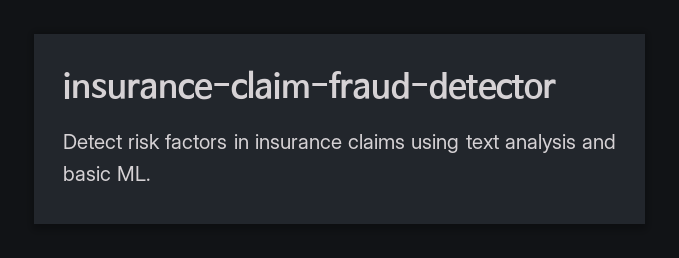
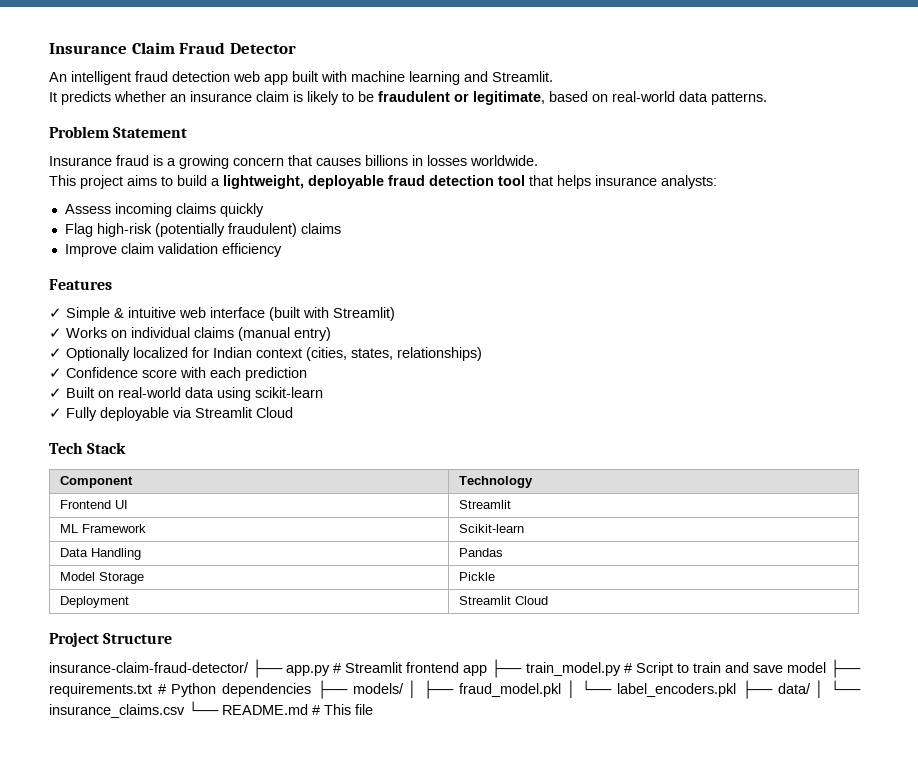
[63,70,556,100] [63,134,616,153] [63,166,151,181] insurance-claim-fraud-detector // Detect risk factors in insurance claims using text analysis and basic ML. -> [49,42,296,54] [49,71,553,85] [49,91,767,105] [49,126,188,138] [49,155,538,169] [49,175,717,189] [64,203,264,217] [64,223,341,237] [64,243,282,257] [49,279,112,290] [49,307,395,321] [49,327,331,341] [49,347,482,361] [49,367,307,381] [49,387,323,401] [49,407,293,421] [49,442,127,454] [59,476,133,488] [458,476,533,488] [59,500,128,509] [458,500,511,509] [59,524,146,533] [458,524,524,533] [59,548,141,560] [458,548,503,557] [59,572,144,584] [458,572,495,581] [59,596,129,608] [458,596,548,605] [49,632,173,647] [49,659,861,678] [49,680,862,699] [49,701,373,718] Insurance Claim Fraud Detector // An intelligent fraud detection web app built with machine learning and Streamlit. // It predicts whether an insurance claim is likely to be fraudulent or legitimate, based on real-world data patterns. // Problem Statement // Insurance fraud is a growing concern that causes billions in losses worldwide. // This project aims to build a lightweight, deployable fraud detection tool that helps insurance analysts: // Assess incoming claims quickly // Flag high-risk (potentially fraudulent) claims // Improve claim validation efficiency // Features // ✓ Simple & intuitive web interface (built with Streamlit) // ✓ Works on individual claims (manual entry) // ✓ Optionally localized for Indian context (cities, states, relationships) // ✓ Confidence score with each prediction // ✓ Built on real-world data using scikit-learn // ✓ Fully deployable via Streamlit Cloud // Tech Stack // Component | Technology // Frontend UI | Streamlit // ML Framework | Scikit-learn // Data Handling | Pandas // Model Storage | Pickle // Deployment | Streamlit Cloud // Project Structure // insurance-claim-fraud-detector/ ├── app.py # Streamlit frontend app ├── train_model.py # Script to train and save model ├── requirements.txt # Python dependencies ├── models/ │ ├── fraud_model.pkl │ └── label_encoders.pkl ├── data/ │ └── insurance_claims.csv └── README.md # This file

